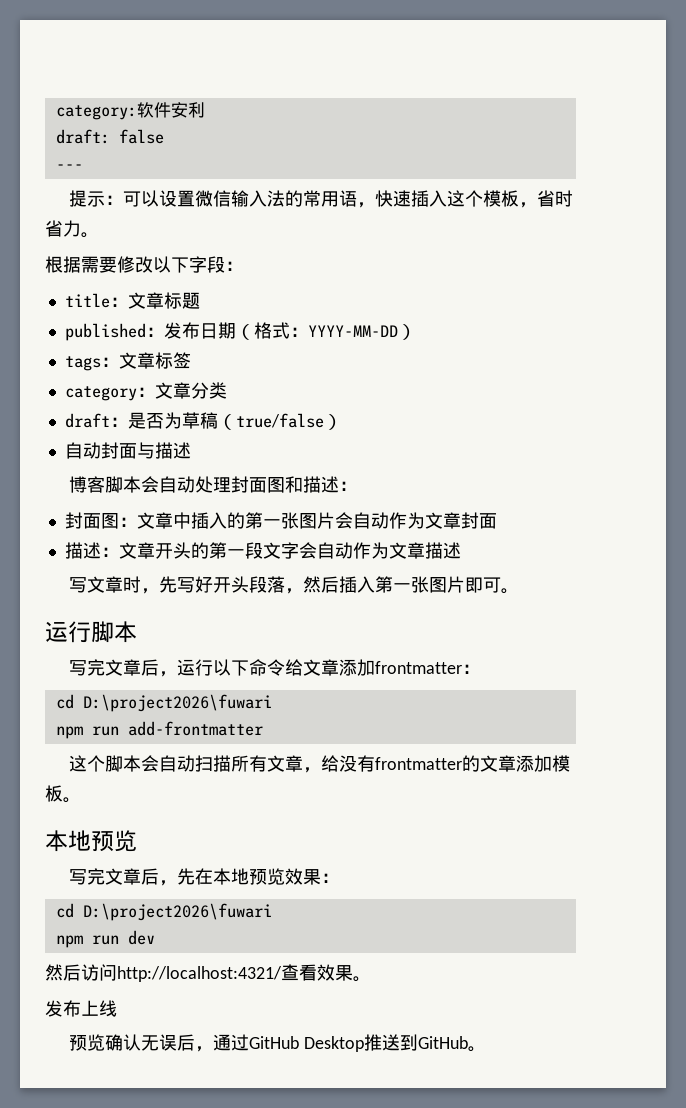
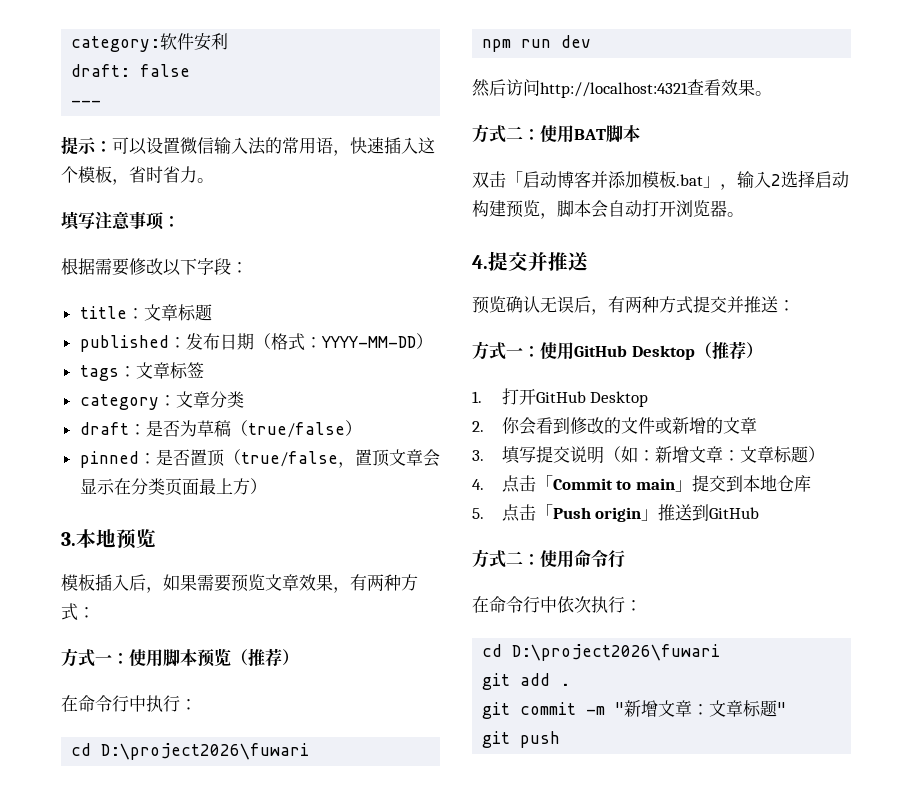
(99, 235) none -> [61,211,180,231] // 填写注意事项：
[64,442,191,459] [69,476,358,493] [64,512,497,529] [64,542,461,559] [69,576,520,594] [45,621,137,643] [69,659,481,677] [55,694,272,712] [55,721,263,739] [69,755,571,773] [45,785,81,803] [45,830,137,852] [69,868,322,886] 自动封面与描述 // 博客脚本会自动处理封面图和描述： // 封面图：文章中插入的第一张图片会自动作为文章封面 // 描述：文章开头的第一段文字会自动作为文章描述 // 写文章时，先写好开头段落，然后插入第一张图片即可。 // 运行脚本 // 写完文章后，运行以下命令给文章添加frontmatter： // cd D:\project2026\fuwari // npm run add-frontmatter // 这个脚本会自动扫描所有文章，给没有frontmatter的文章添加模板。 // 本地预览 // 写完文章后，先在本地预览效果 -> [79,449,440,468] [79,478,267,496] [61,529,156,549] [61,574,418,593] [61,603,95,621] [61,648,299,667] [61,695,180,712] pinned：是否置顶（true/false，置顶文章会显示在分类页面最上方） // 3.本地预览 // 模板插入后，如果需要预览文章效果，有两种方式： // 方式一：使用脚本预览（推荐） // 在命令行中执行
[117,966,282,982] http://localhost:4321/ -> [540,82,688,98] http://localhost:4321
[45,1000,117,1017] [69,1034,487,1052] 发布上线 // 预览确认无误后，通过GitHub Desktop推送到GitHub。 -> [472,124,640,143] [472,170,849,190] [472,200,744,219] [472,251,588,271] [472,296,795,315] [472,341,763,360] [472,388,649,407] [472,417,757,435] [472,446,825,464] [472,475,811,493] [472,504,760,522] [472,549,625,568] [472,596,642,613] [482,644,721,661] [482,673,571,690] [482,700,787,719] [482,731,561,748] 方式二：使用BAT脚本 // 双击「启动博客并添加模板.bat」，输入2选择启动构建预览，脚本会自动打开浏览器。 // 4.提交并推送 // 预览确认无误后，有两种方式提交并推送： // 方式一：使用GitHub Desktop（推荐） // 1.打开GitHub Desktop // 2.你会看到修改的文件或新增的文章 // 3.填写提交说明（如：新增文章：文章标题） // 4.点击「Commit to main」提交到本地仓库 // 5.点击「Push origin」推送到GitHub // 方式二：使用命令行 // 在命令行中依次执行： // cd D:\project2026\fuwari // git add . // git commit -m "新增文章：文章标题" // git push

